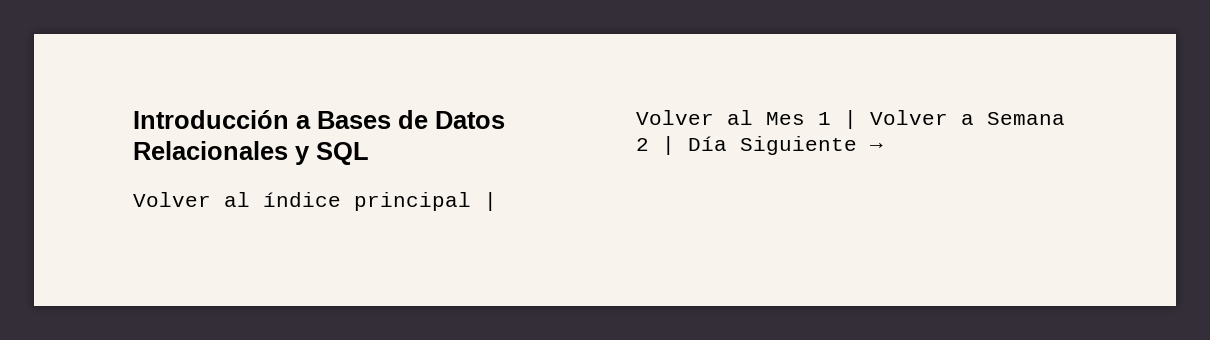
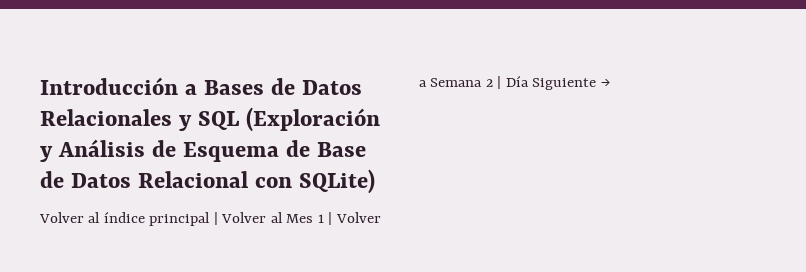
(369, 153) none -> [246,107,381,132] [40,139,367,162] [40,169,376,194] (Exploración y Análisis de Esquema de Base de Datos Relacional con SQLite)

